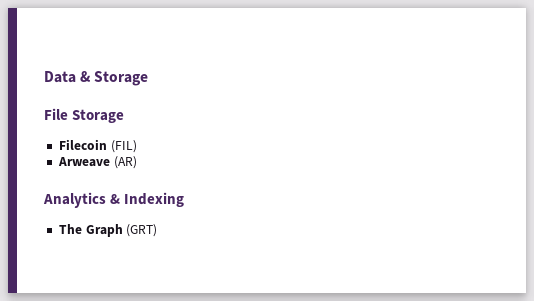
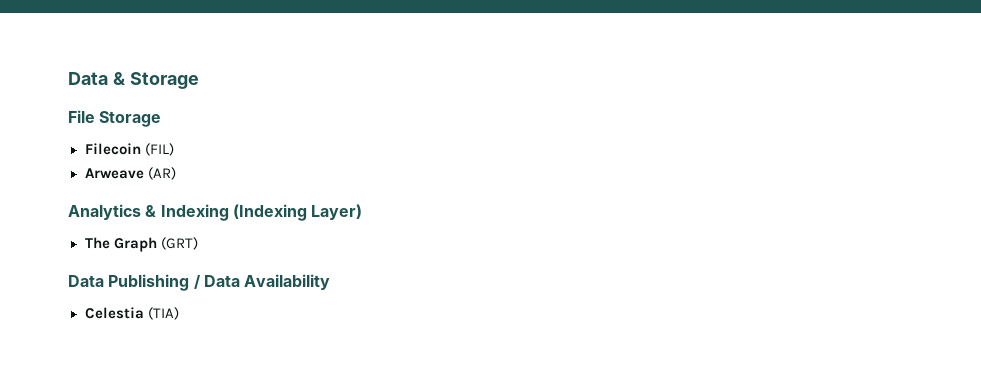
(185, 199) none -> [232,204,363,221] (Indexing Layer)
(158, 230) none -> [68,274,331,291] [84,307,179,320] // Data Publishing / Data Availability // Celestia (TIA)

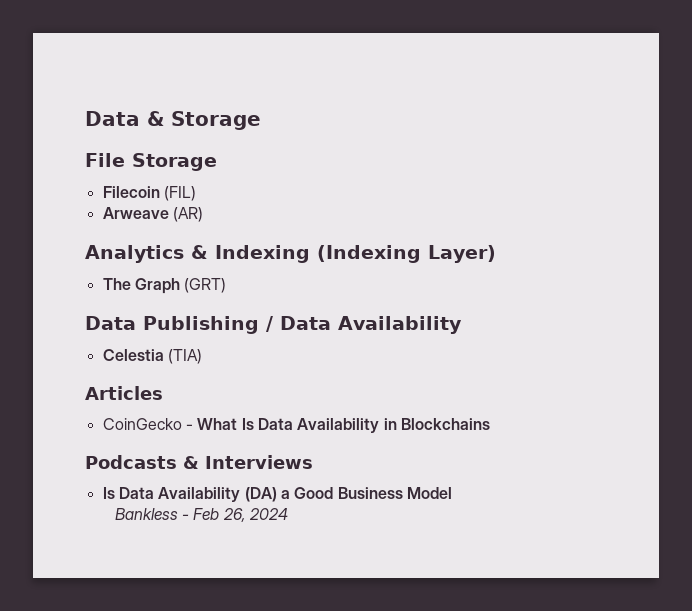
(179, 313) none -> [85,386,163,400] [102,418,490,433] [85,455,313,469] [102,487,452,502] [114,508,289,522] // Articles // CoinGecko - What Is Data Availability in Blockchains // Podcasts & Interviews // Is Data Availability (DA) a Good Business Model // Bankless - Feb 26, 2024

